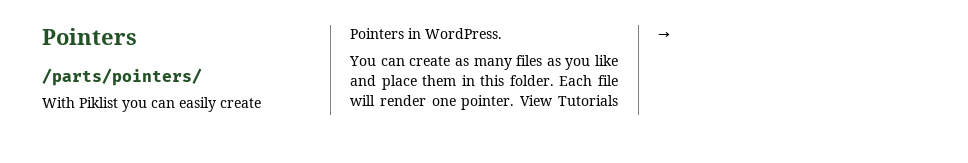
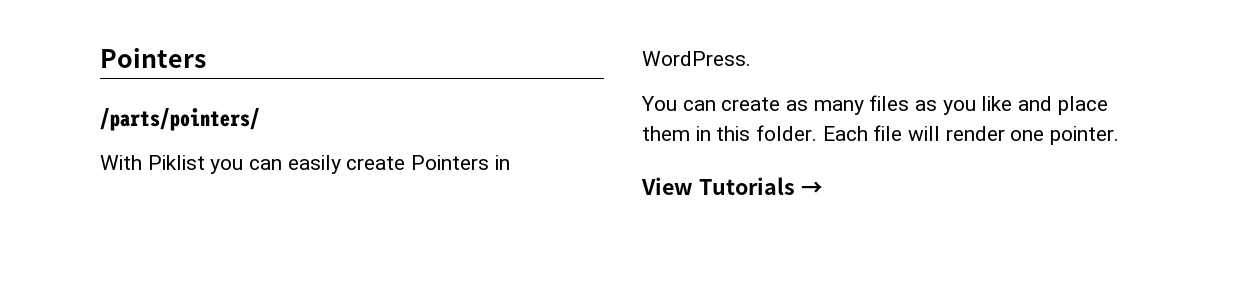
(515, 102) none -> (1120, 135) //

